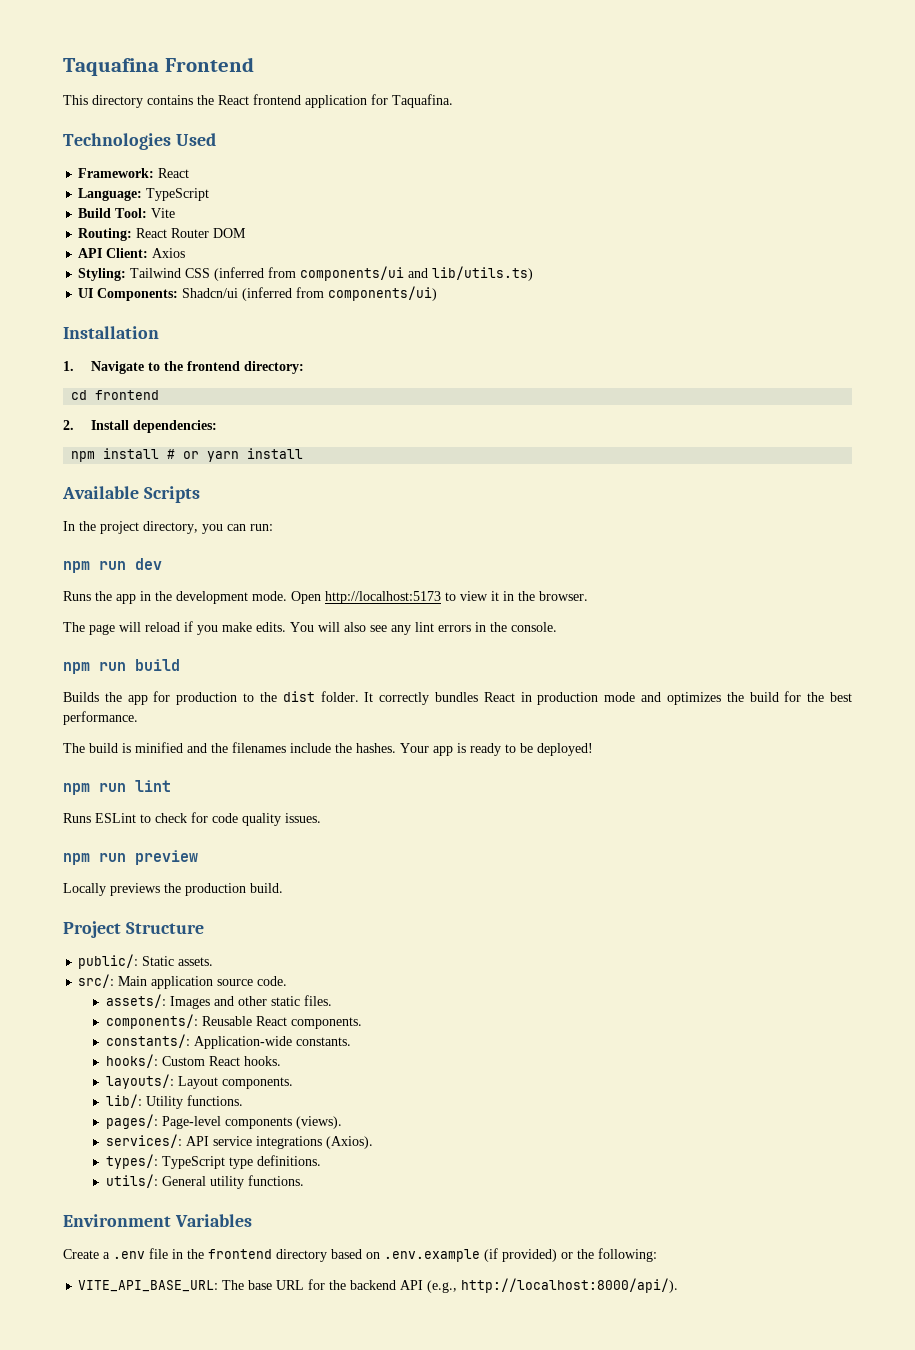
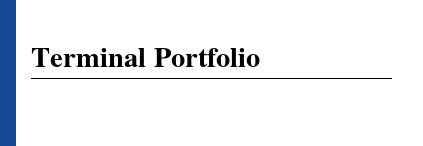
[63,57,254,76] [63,94,453,108] [63,133,216,150] [78,168,190,178] [78,188,210,201] [78,208,176,218] [78,228,247,241] [78,248,186,258] [78,266,534,281] [78,286,438,301] [63,326,159,339] [63,361,304,374] [71,390,160,400] [63,420,217,433] [71,448,304,462] [62,486,200,503] [63,521,273,534] [63,558,162,573] [63,591,588,604] [63,621,557,635] [63,659,180,674] [63,691,853,705] [63,711,138,725] [63,742,593,756] [63,780,171,795] [63,812,321,826] [63,850,198,865] [63,883,283,896] [63,921,204,938] [78,954,214,969] [78,974,288,989] [105,994,332,1009] [105,1014,362,1029] [105,1034,351,1049] [105,1054,281,1068] [105,1074,293,1089] [105,1094,243,1109] [105,1114,342,1129] [105,1134,373,1149] [105,1154,321,1169] [105,1174,304,1189] [63,1214,252,1227] [63,1248,657,1262] [78,1278,679,1293] Taquafina Frontend // This directory contains the React frontend application for Taquafina. // Technologies Used // Framework: React // Language: TypeScript // Build Tool: Vite // Routing: React Router DOM // API Client: Axios // Styling: Tailwind CSS (inferred from components/ui and lib/utils.ts) // UI Components: Shadcn/ui (inferred from components/ui) // Installation // 1. Navigate to the frontend directory: // cd frontend // 2. Install dependencies: // npm install # or yarn install // Available Scripts // In the project directory, you can run: // npm run dev // Runs the app in the development mode. Open http://localhost:5173 to view it in the browser. // The page will reload if you make edits. You will also see any lint errors in the console. // npm run build // Builds the app for production to the dist folder. It correctly bundles React in production mode and optimizes the build for the best performance. // The build is minified and the filenames include the hashes. Your app is ready to be deployed! // npm run lint // Runs ESLint to check for code quality issues. // npm run preview // Locally previews the production build. // Project Structure // public/: Static assets. // src/: Main application source code. // assets/: Images and other static files. // components/: Reusable React components. // constants/: Application-wide constants. // hooks/: Custom React hooks. // layouts/: Layout components. // lib/: Utility functions. // pages/: Page-level components (views). // services/: API service integrations (Axios). // types/: TypeScript type definitions. // utils/: General utility functions. // Environment Variables // Create a .env file in the frontend directory based on .env.example (if provided) or the following: // VITE_API_BASE_URL: The base URL for the backend API (e.g., http://localhost:8000/api/). -> [31,48,260,67] Terminal Portfolio

